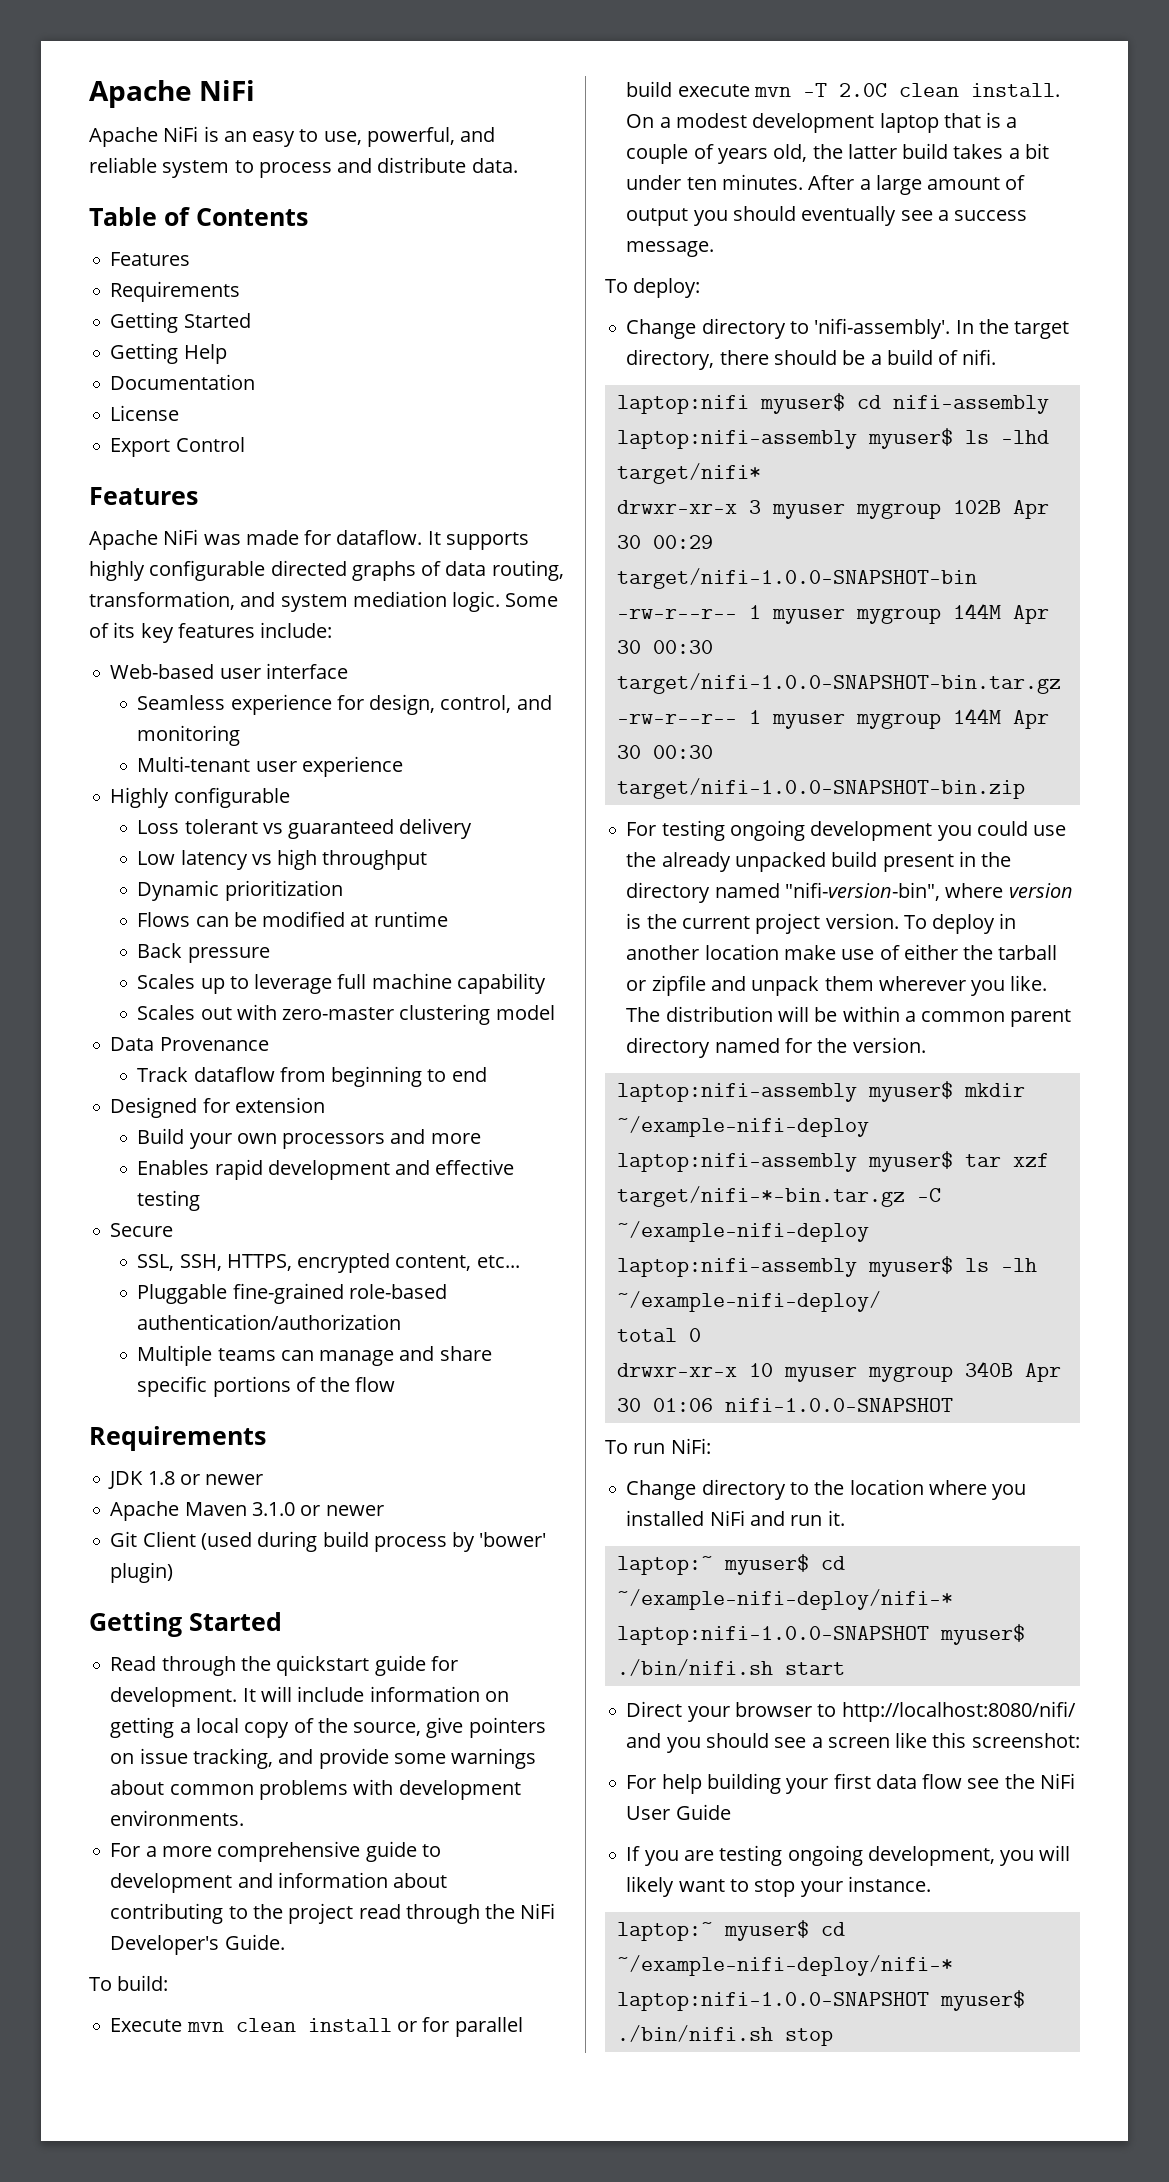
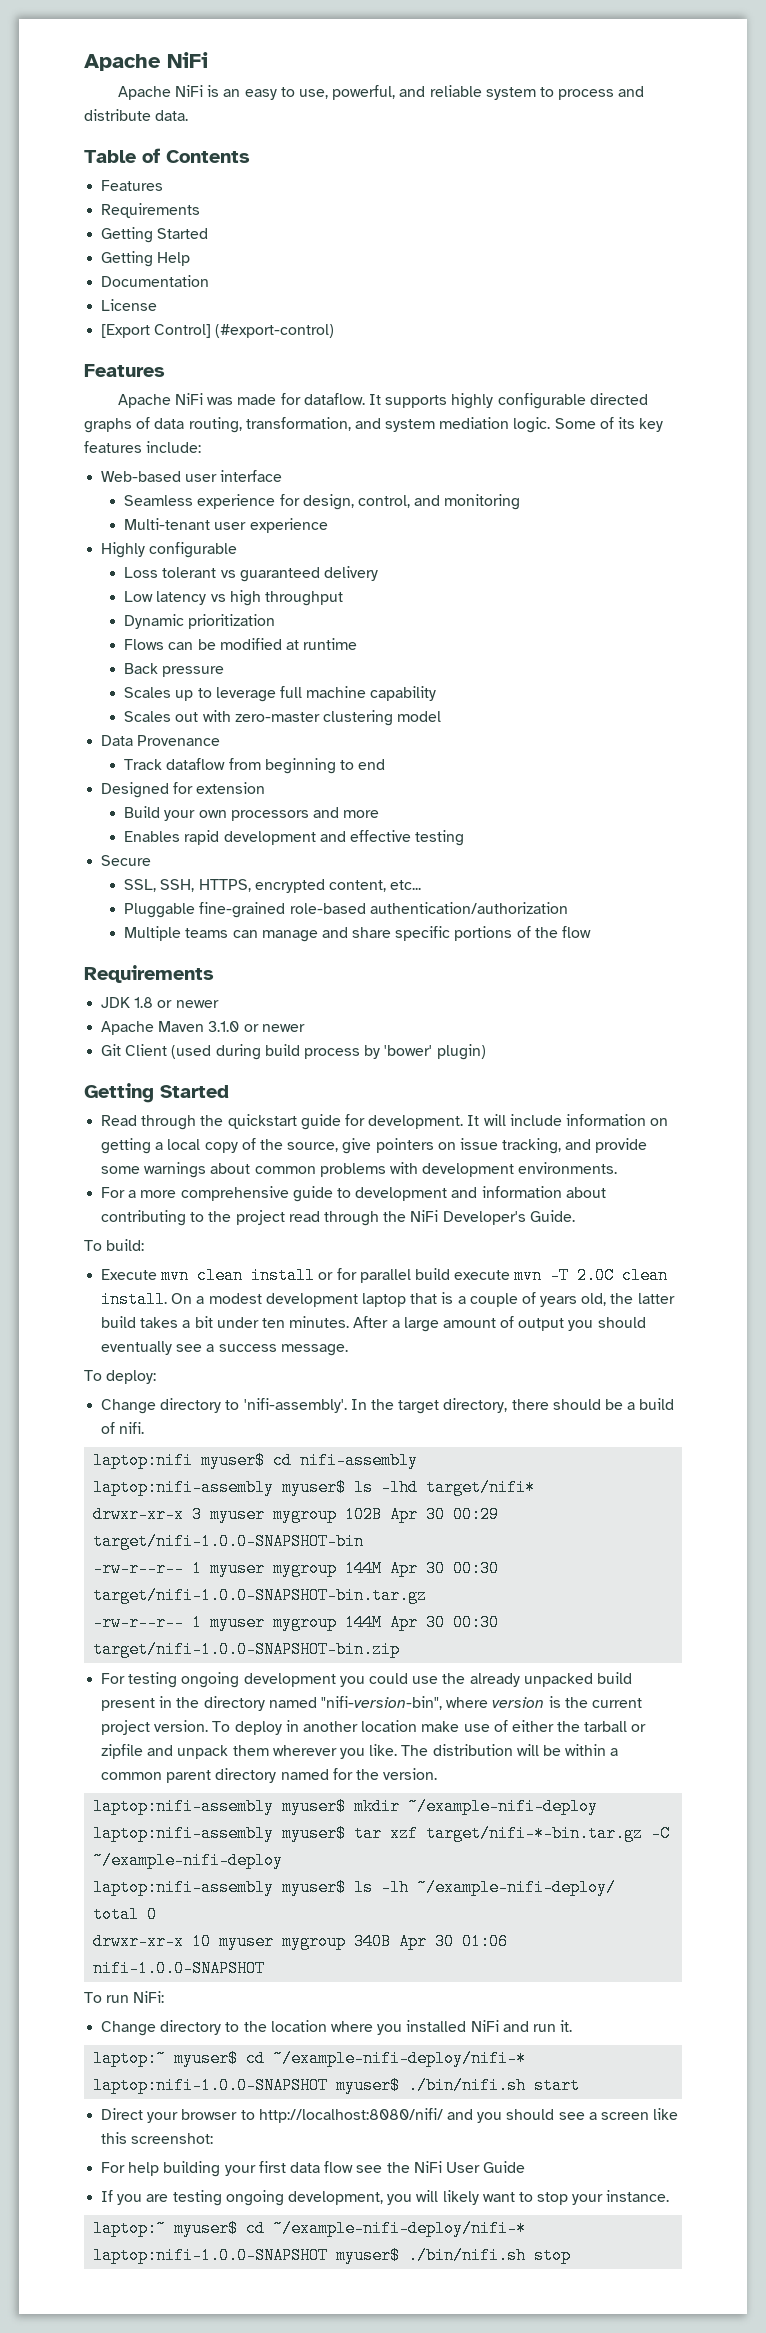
[110,437,245,457] Export Control -> [101,324,335,338] [Export Control] (#export-control)

